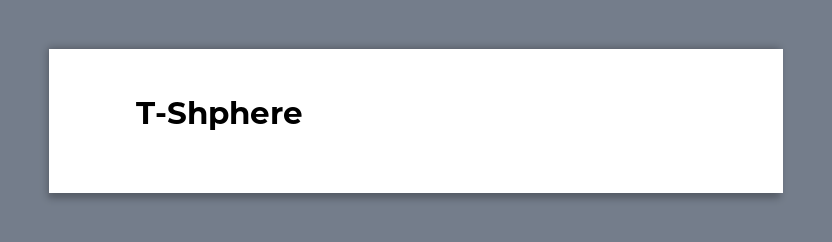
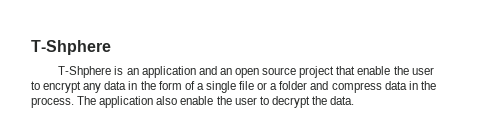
[136,101,303,130] T-Shphere -> [31,40,111,55] [58,66,434,78] [31,81,436,93] [31,96,355,108] T-Shphere // T-Shphere is an application and an open source project that enable the user to encrypt any data in the form of a single file or a folder and compress data in the process. The application also enable the user to decrypt the data.

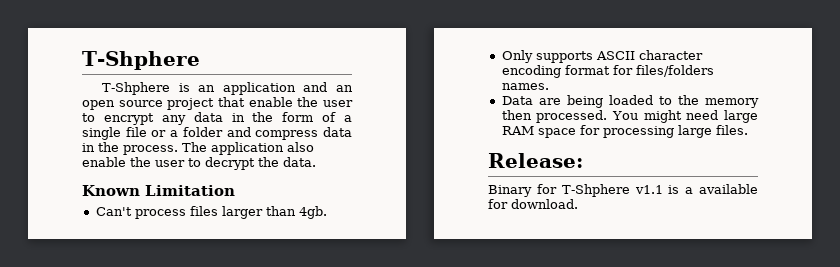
(355, 100) none -> [82,185,235,196] [95,206,327,219] [501,50,703,63] [501,65,714,78] [501,83,549,90] [501,95,759,108] [501,110,758,123] [501,125,748,138] [488,153,583,168] [488,184,758,197] [488,199,578,209] // Known Limitation // Can't process files larger than 4gb. // Only supports ASCII character encoding format for files/folders names. // Data are being loaded to the memory then processed. You might need large RAM space for processing large files. // Release: // Binary for T-Shphere v1.1 is a available for download.

